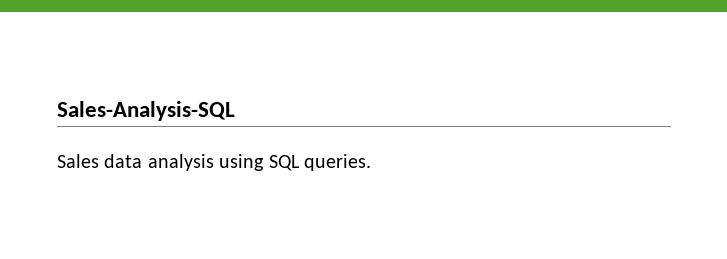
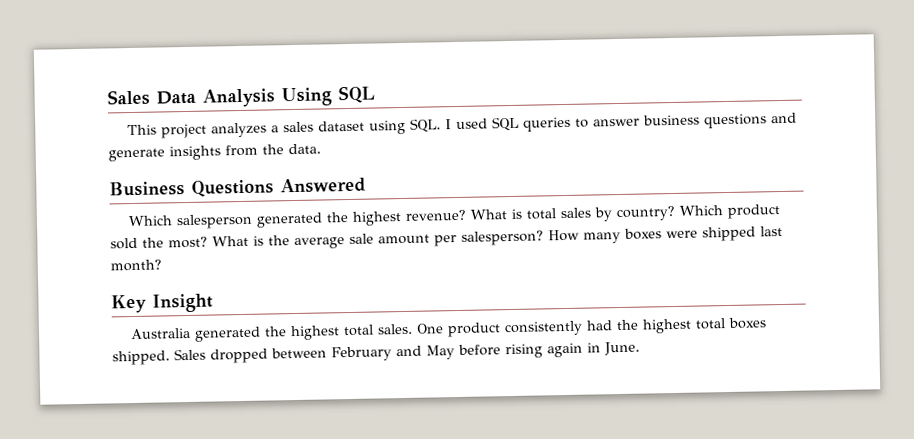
[57,101,235,121] [57,154,371,171] Sales-Analysis-SQL // Sales data analysis using SQL queries. -> [107,85,375,108] [127,112,798,139] [108,143,321,162] [109,177,366,197] [128,204,782,230] [110,225,783,250] [110,259,162,272] [111,293,213,314] [130,317,768,342] [112,341,640,366] Sales Data Analysis Using SQL // This project analyzes a sales dataset using SQL. I used SQL queries to answer business questions and generate insights from the data. // Business Questions Answered // Which salesperson generated the highest revenue? What is total sales by country? Which product sold the most? What is the average sale amount per salesperson? How many boxes were shipped last month? // Key Insight // Australia generated the highest total sales. One product consistently had the highest total boxes shipped. Sales dropped between February and May before rising again in June.

